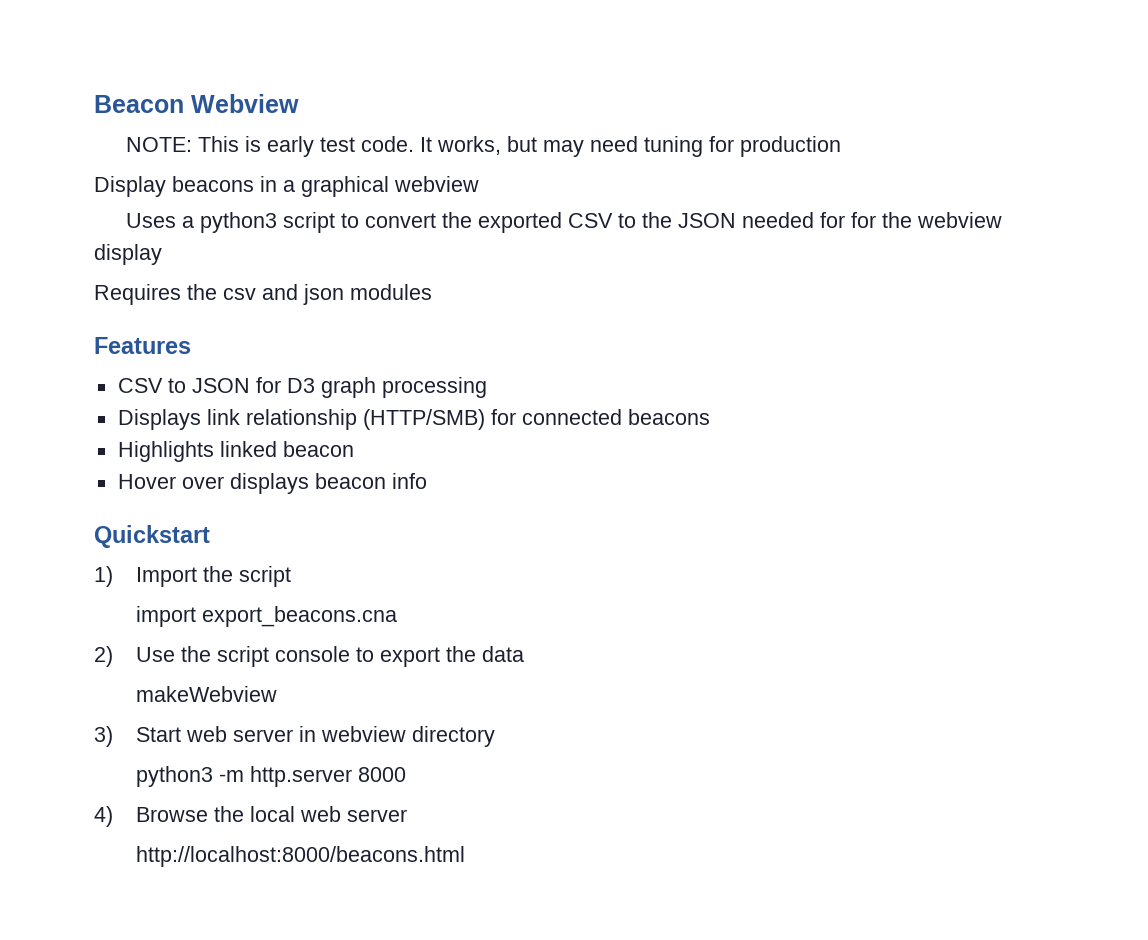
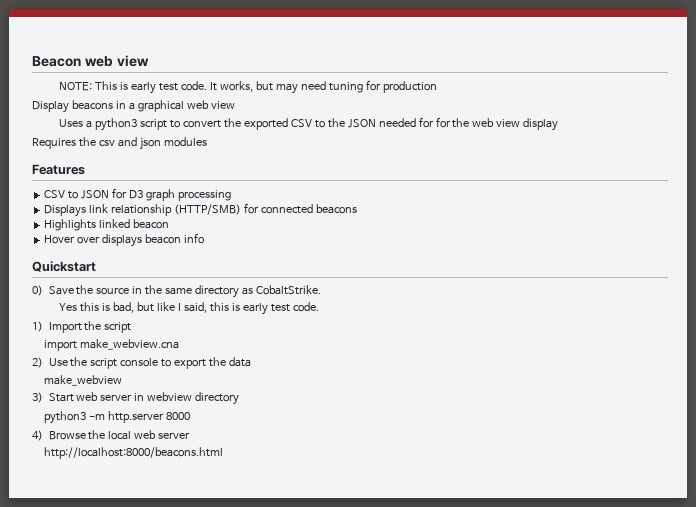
[191,94,299,113] Webview -> [84,55,149,67] web view
[394,176,479,192] webview -> [186,100,235,109] web view
[917,212,1003,228] webview -> [472,118,521,127] web view
(210, 536) none -> [32,285,322,298] [58,302,319,315] // 0) Save the source in the same directory as CobaltStrike. // Yes this is bad, but like I said, this is early test code.
[202,606,398,627] export_beacons.cna -> [80,339,180,350] make_webview.cna
[136,686,278,702] makeWebview -> [44,375,123,386] make_webview

